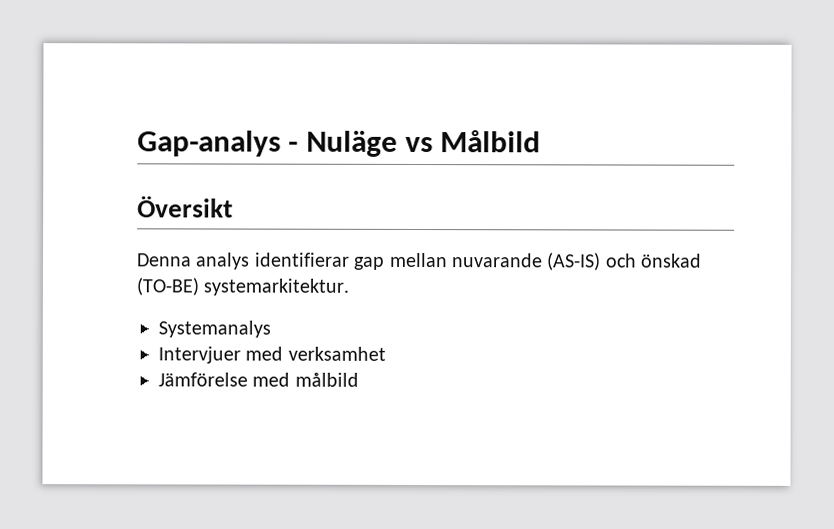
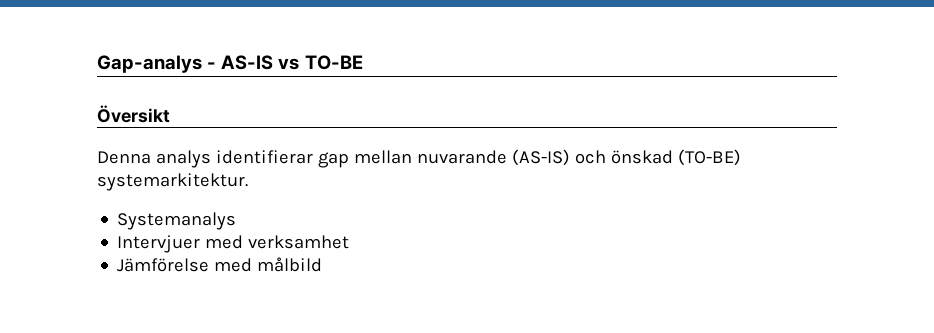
[305,130,542,157] Nuläge vs Målbild -> [221,55,363,70] AS-IS vs TO-BE

